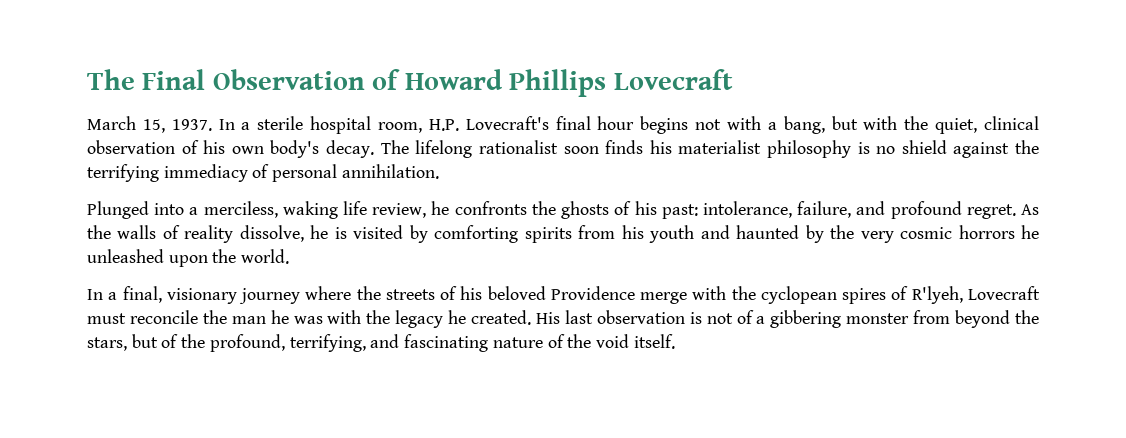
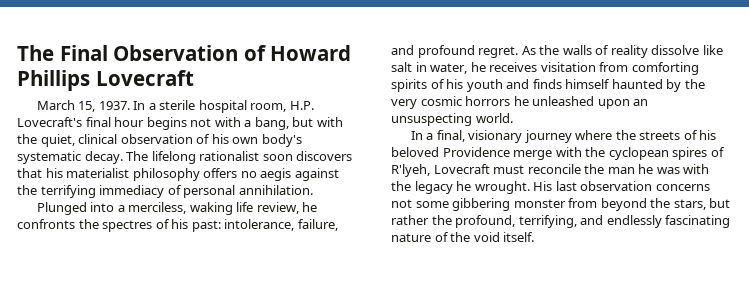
(320, 149) none -> [17,151,81,164] systematic
[605,140,644,154] finds -> [296,151,353,161] [17,168,42,178] discovers that
[857,140,947,154] is no shield -> [203,168,292,181] offers no aegis
[561,201,610,219] ghosts -> [102,220,153,232] spectres
[239,225,428,243] dissolve, he is visited by -> [651,45,723,55] [391,62,629,74] dissolve like salt in water, he receives visitation from
[578,225,616,239] from -> [430,79,445,89] of
(730, 232) none -> [532,79,611,89] finds himself
[212,249,237,263] the -> [633,99,649,106] [391,113,472,126] an unsuspecting
[471,310,532,325] created. -> [474,181,530,194] wrought.
[689,310,766,324] is not of a -> [655,184,710,191] [391,199,449,208] concerns not some
[161,334,179,348] of -> [391,215,429,225] rather
(400, 341) none -> [606,215,662,228] endlessly

